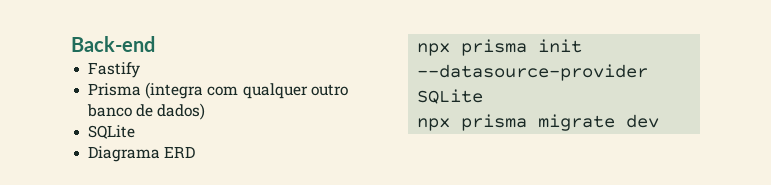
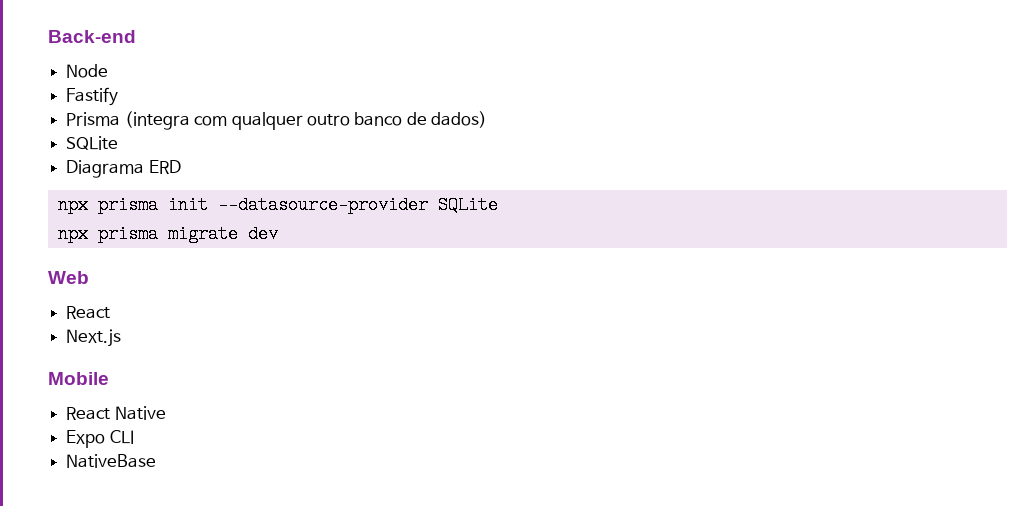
(155, 44) none -> [66,64,109,78] // Node
(660, 121) none -> [48,271,89,284] [66,306,111,319] [66,329,122,347] [48,372,109,385] [66,406,166,420] [66,430,134,448] [66,454,157,468] // Web // React // Next.js // Mobile // React Native // Expo CLI // NativeBase

